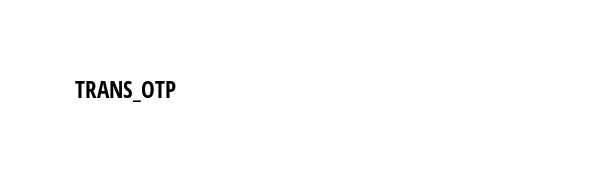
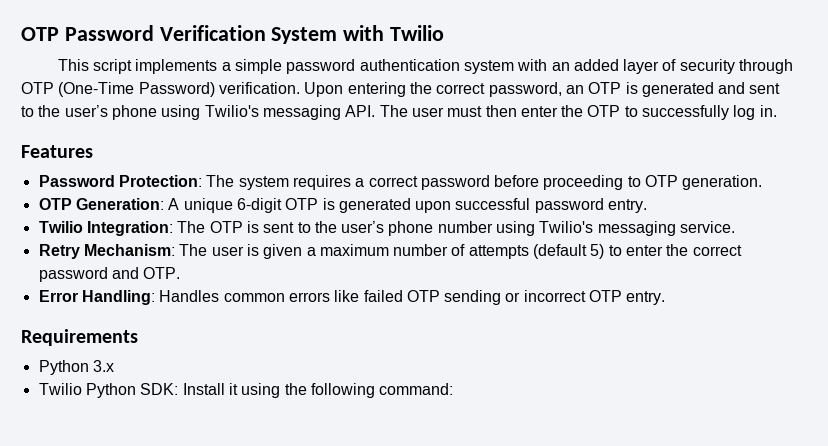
[75,81,176,102] TRANS_OTP -> [21,25,445,44] [57,59,794,74] [21,82,781,97] [21,105,777,120] [21,145,93,158] [38,175,763,190] [38,198,648,213] [38,221,736,236] [38,244,742,259] [38,267,181,282] [38,290,666,305] [21,329,138,346] [38,360,114,375] [38,383,454,398] OTP Password Verification System with Twilio // This script implements a simple password authentication system with an added layer of security through OTP (One-Time Password) verification. Upon entering the correct password, an OTP is generated and sent to the user’s phone using Twilio's messaging API. The user must then enter the OTP to successfully log in. // Features // Password Protection: The system requires a correct password before proceeding to OTP generation. // OTP Generation: A unique 6-digit OTP is generated upon successful password entry. // Twilio Integration: The OTP is sent to the user’s phone number using Twilio's messaging service. // Retry Mechanism: The user is given a maximum number of attempts (default 5) to enter the correct password and OTP. // Error Handling: Handles common errors like failed OTP sending or incorrect OTP entry. // Requirements // Python 3.x // Twilio Python SDK: Install it using the following command:

